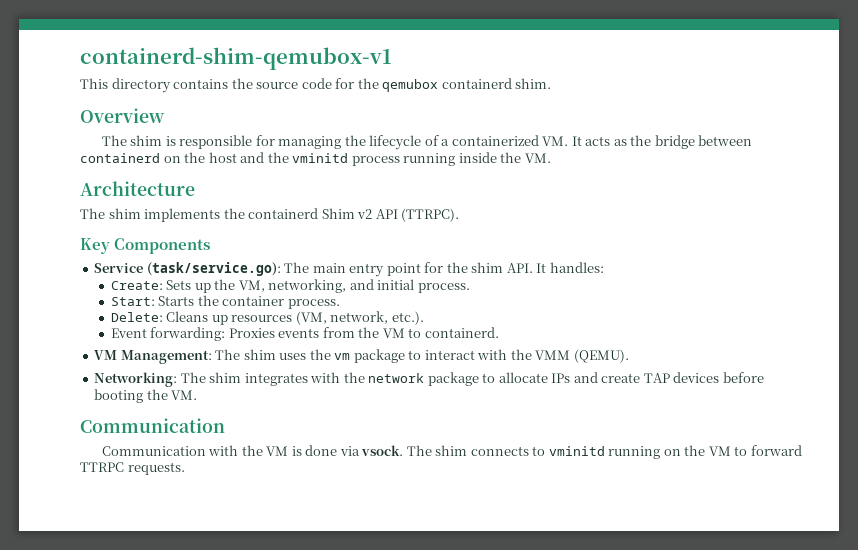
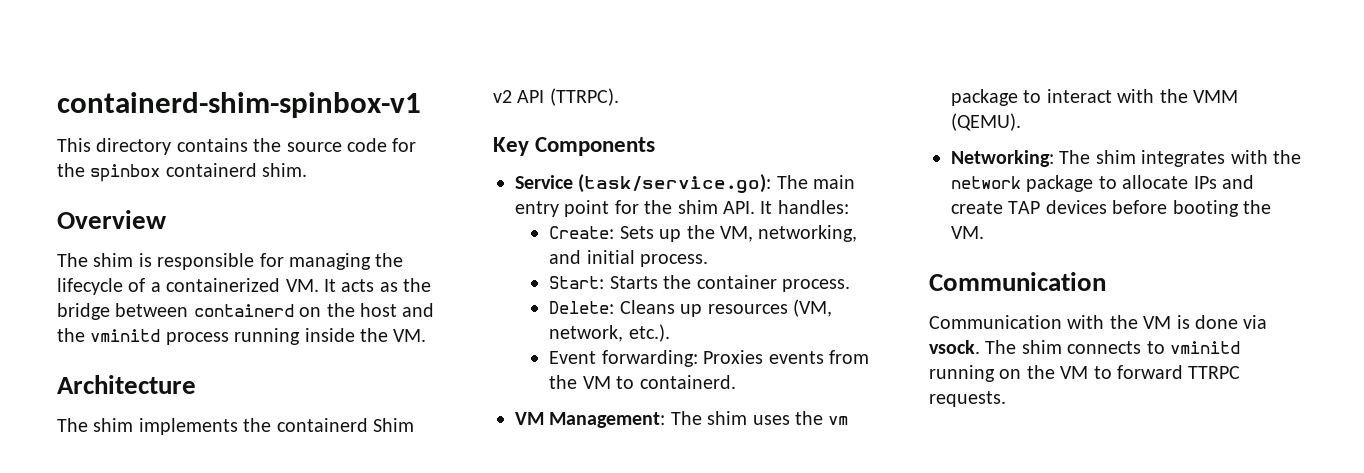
[80,47,392,70] containerd-shim-qemubox-v1 -> [57,92,421,118] containerd-shim-spinbox-v1
[382,79,439,92] qemubox -> [90,164,161,182] spinbox

